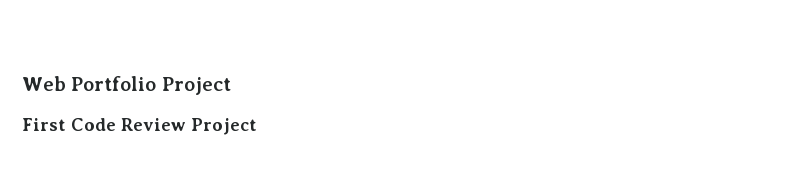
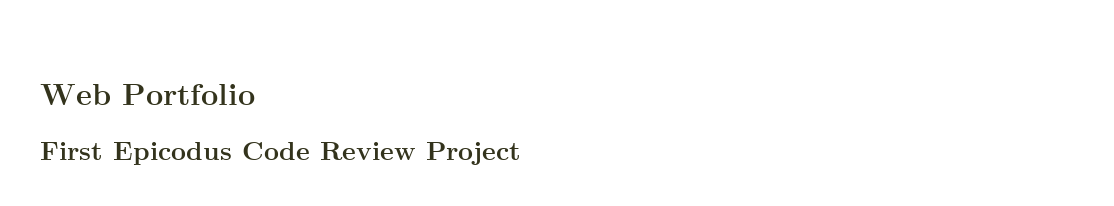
[161,77,231,95] Project -> (255, 94) none
(66, 124) none -> [113,142,232,165] Epicodus

